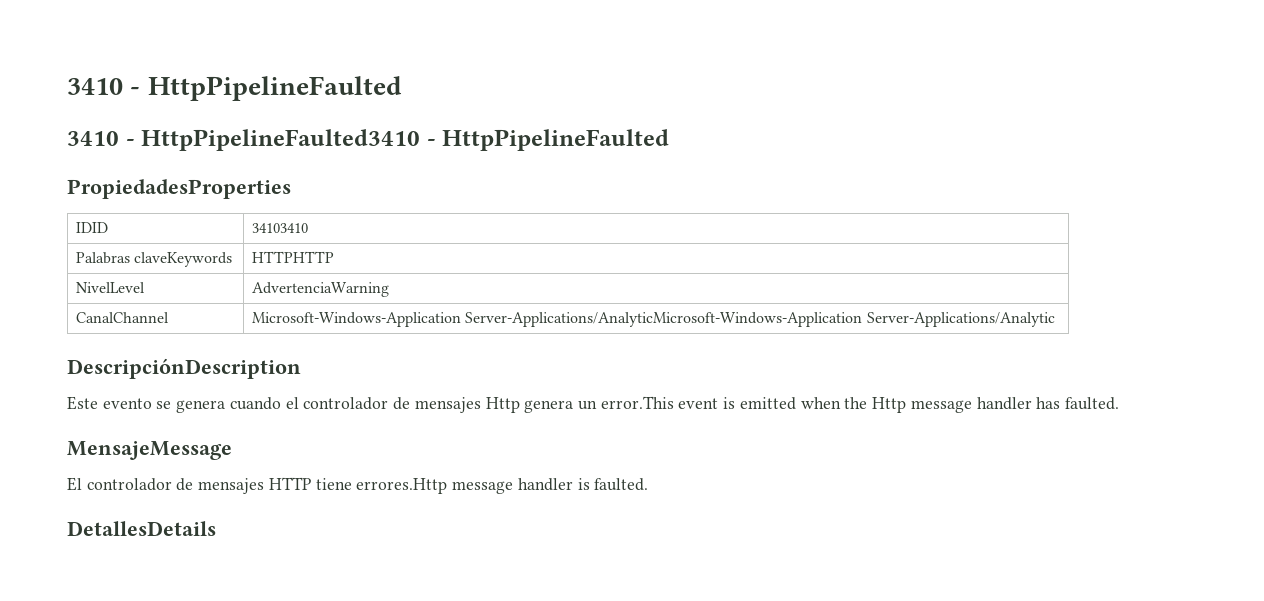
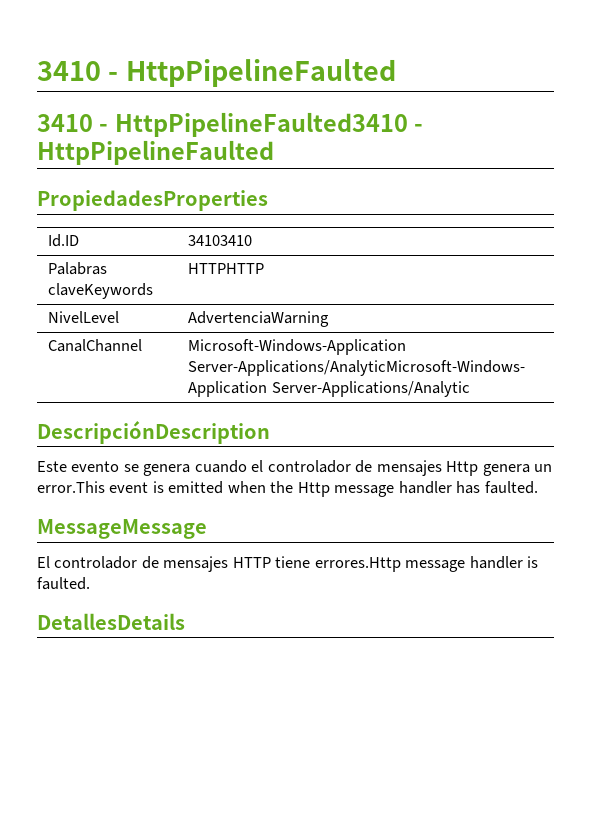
[76,222,109,233] IDID -> [48,234,80,247] Id.ID
[67,441,232,460] MensajeMessage -> [37,519,207,539] MessageMessage

